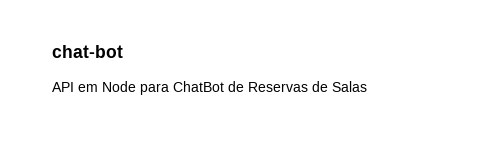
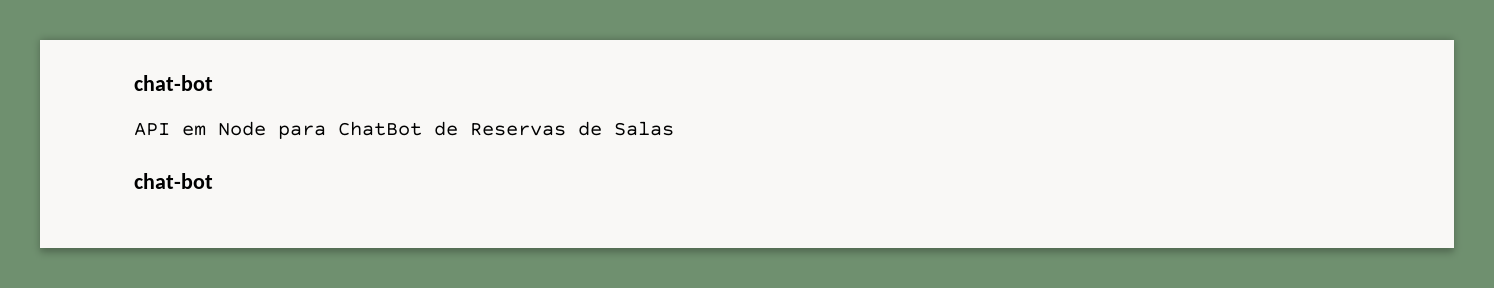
(367, 86) none -> [134,173,213,189] // chat-bot

